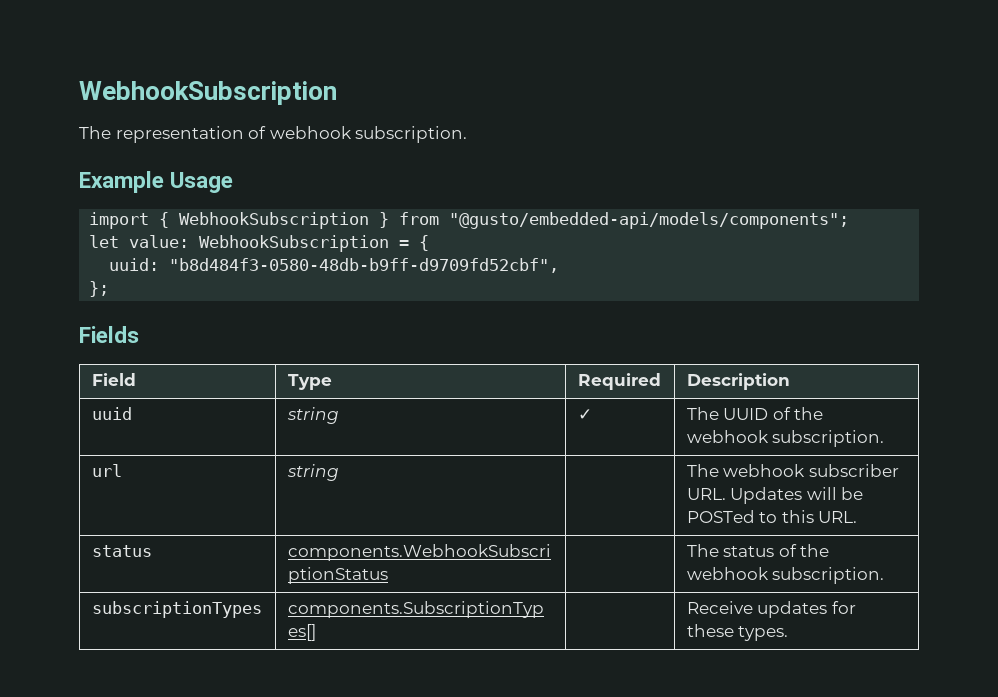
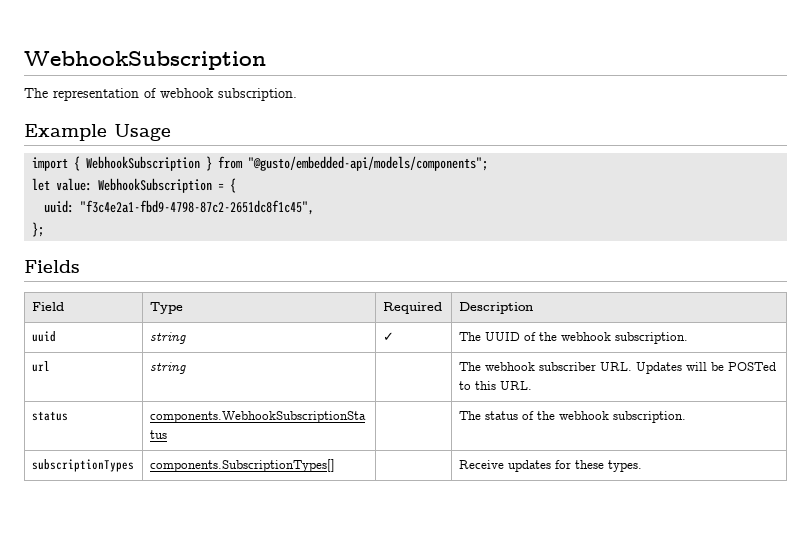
[169,258,560,273] "b8d484f3-0580-48db-b9ff-d9709fd52cbf", -> [80,200,315,215] "f3c4e2a1-fbd9-4798-87c2-2651dc8f1c45",

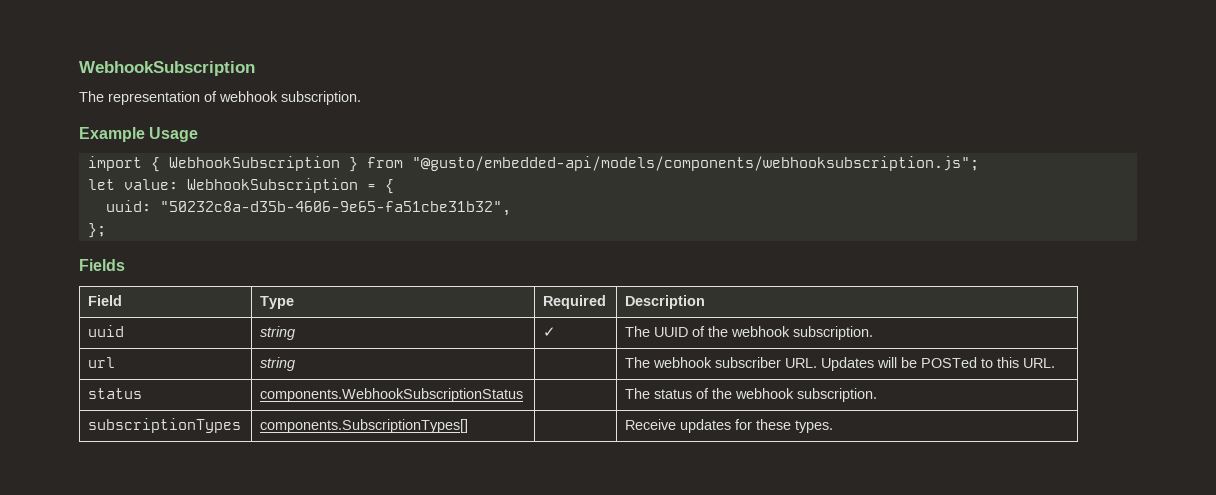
[248,156,489,171] "@gusto/embedded-api/models/components"; -> [411,156,979,171] "@gusto/embedded-api/models/components/webhooksubscription.js";
[80,200,315,215] "f3c4e2a1-fbd9-4798-87c2-2651dc8f1c45", -> [159,201,511,216] "50232c8a-d35b-4606-9e65-fa51cbe31b32",

